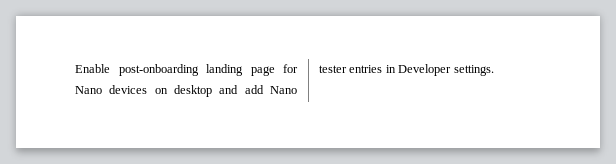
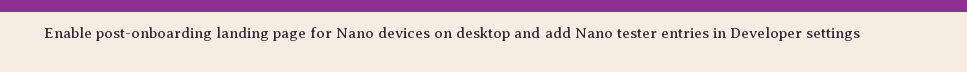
[453,65,494,76] settings. -> [805,28,860,41] settings

